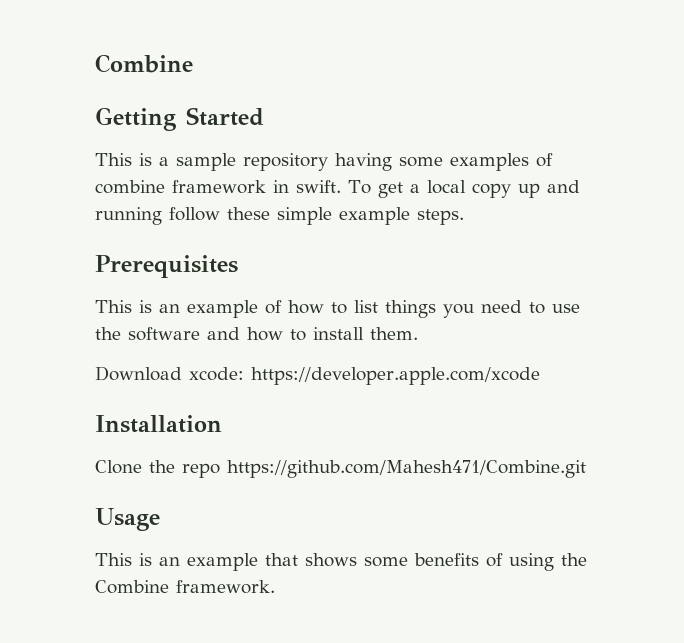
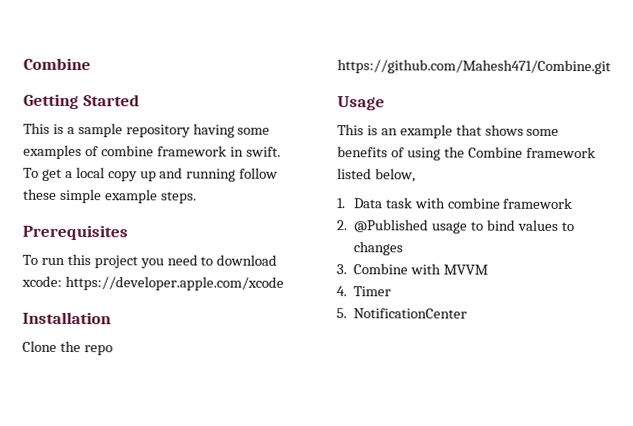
[95,300,580,318] [95,327,418,341] [95,366,182,381] This is an example of how to list things you need to use the software and how to install them. // Download -> [22,253,278,269] To run this project you need to download
[176,580,275,594] framework. -> [525,146,596,159] [337,168,416,183] [337,197,574,210] [336,219,574,234] [353,241,404,256] [336,263,489,275] [336,286,392,297] [336,308,468,319] framework listed below, // 1. Data task with combine framework // 2. @Published usage to bind values to changes // 3. Combine with MVVM // 4. Timer // 5. NotificationCenter

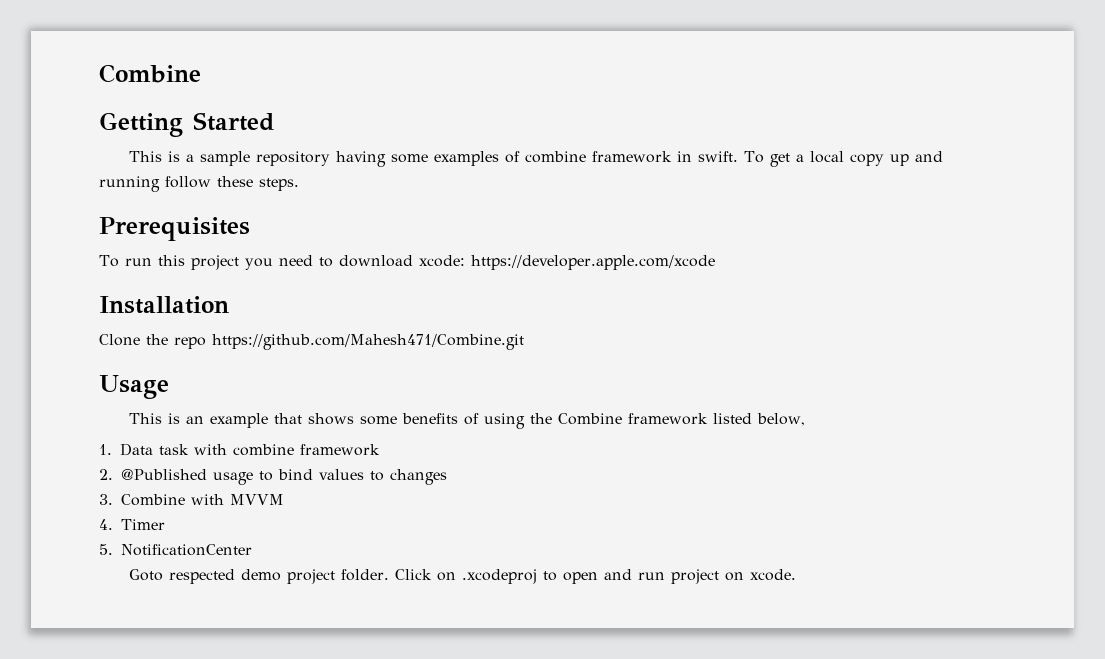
[59,188,158,204] simple example -> (253, 181) none
(468, 313) none -> [128,569,796,584] // Goto respected demo project folder. Click on .xcodeproj to open and run project on xcode.

